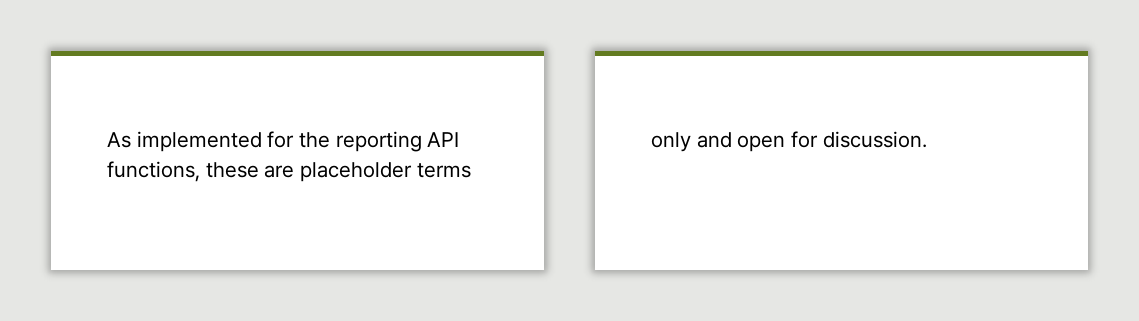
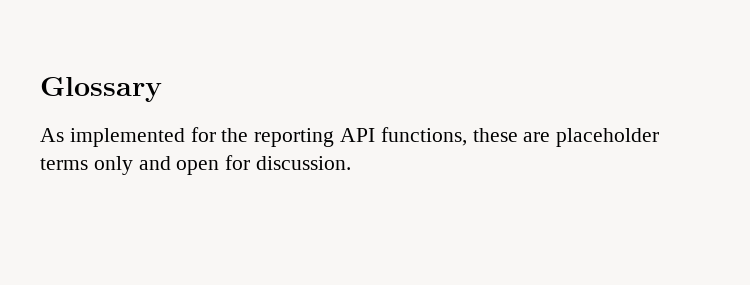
(107, 140) none -> [40,77,162,102] Glossary //

